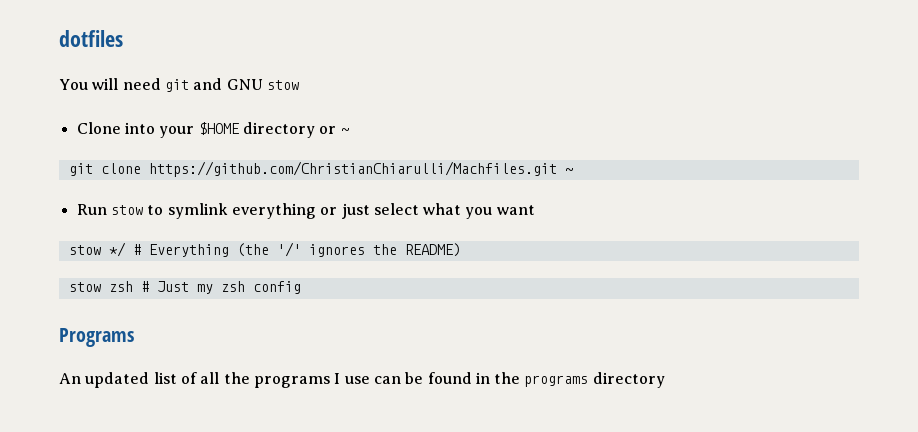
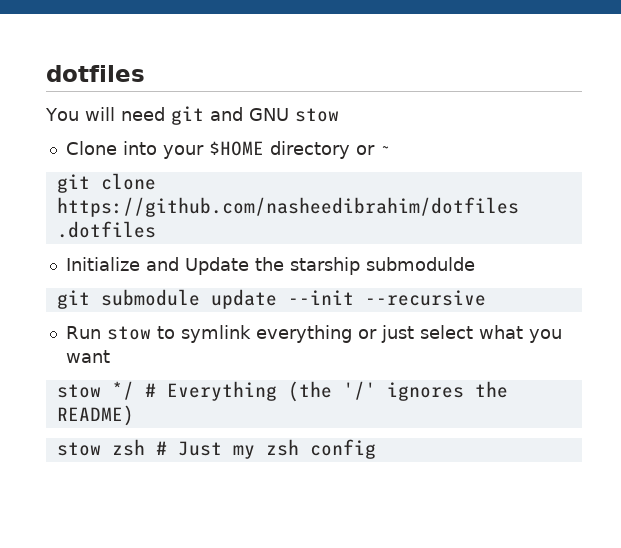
[148,161,573,177] https://github.com/ChristianChiarulli/Machfiles.git ~ -> [56,197,519,217] [56,221,156,238] [65,257,475,275] [56,289,486,309] https://github.com/nasheedibrahim/dotfiles .dotfiles // Initialize and Update the starship submodulde // git submodule update --init --recursive
[59,328,134,347] [59,372,665,388] // Programs // An updated list of all the programs I use can be found in the programs directory -> (376, 449) none

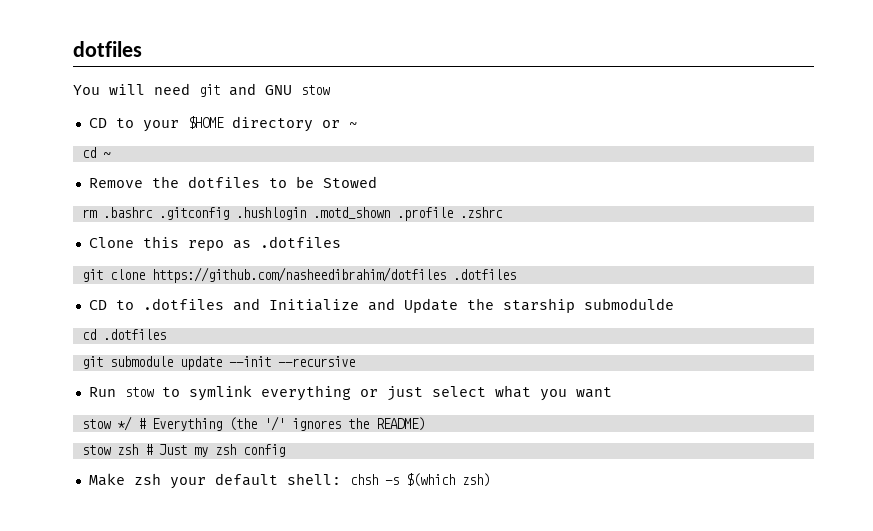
[65,141,157,155] Clone into -> [88,118,134,128] CD to
(391, 150) none -> [81,147,111,158] [88,176,377,188] [81,207,503,221] [88,236,341,251] // cd ~ // Remove the dotfiles to be Stowed // rm .bashrc .gitconfig .hushlogin .motd_shown .profile .zshrc // Clone this repo as .dotfiles
(156, 229) none -> [88,298,260,311] CD to .dotfiles and
(475, 264) none -> [81,329,166,340] // cd .dotfiles
(376, 449) none -> [88,473,490,489] // Make zsh your default shell: chsh -s $(which zsh)

